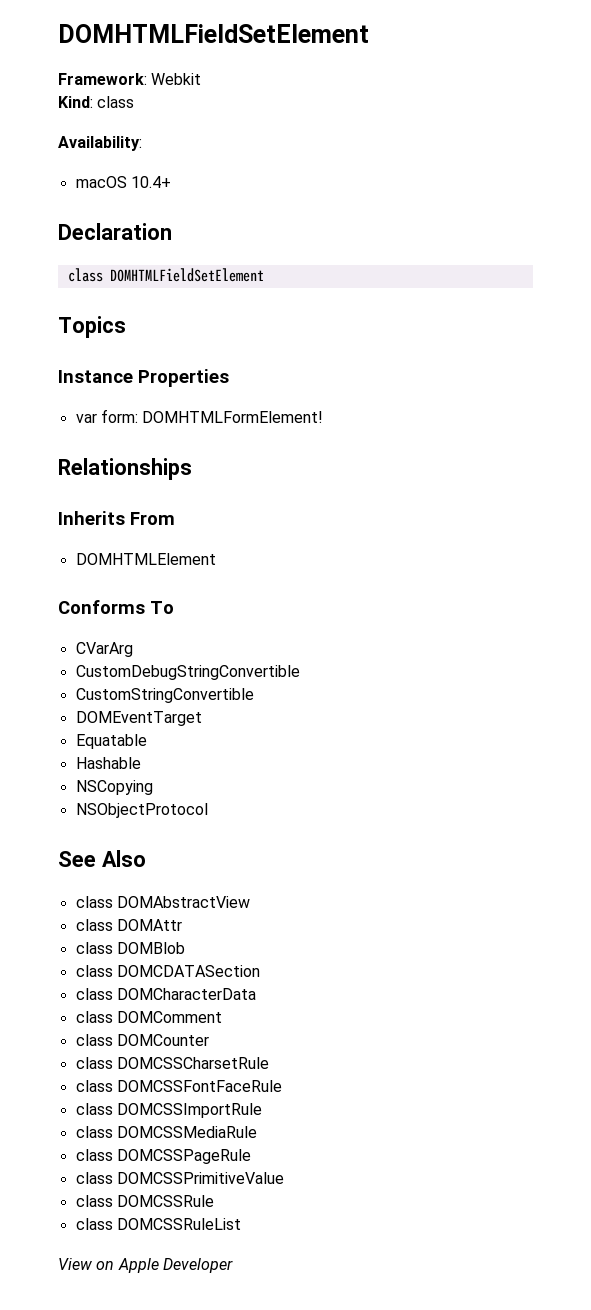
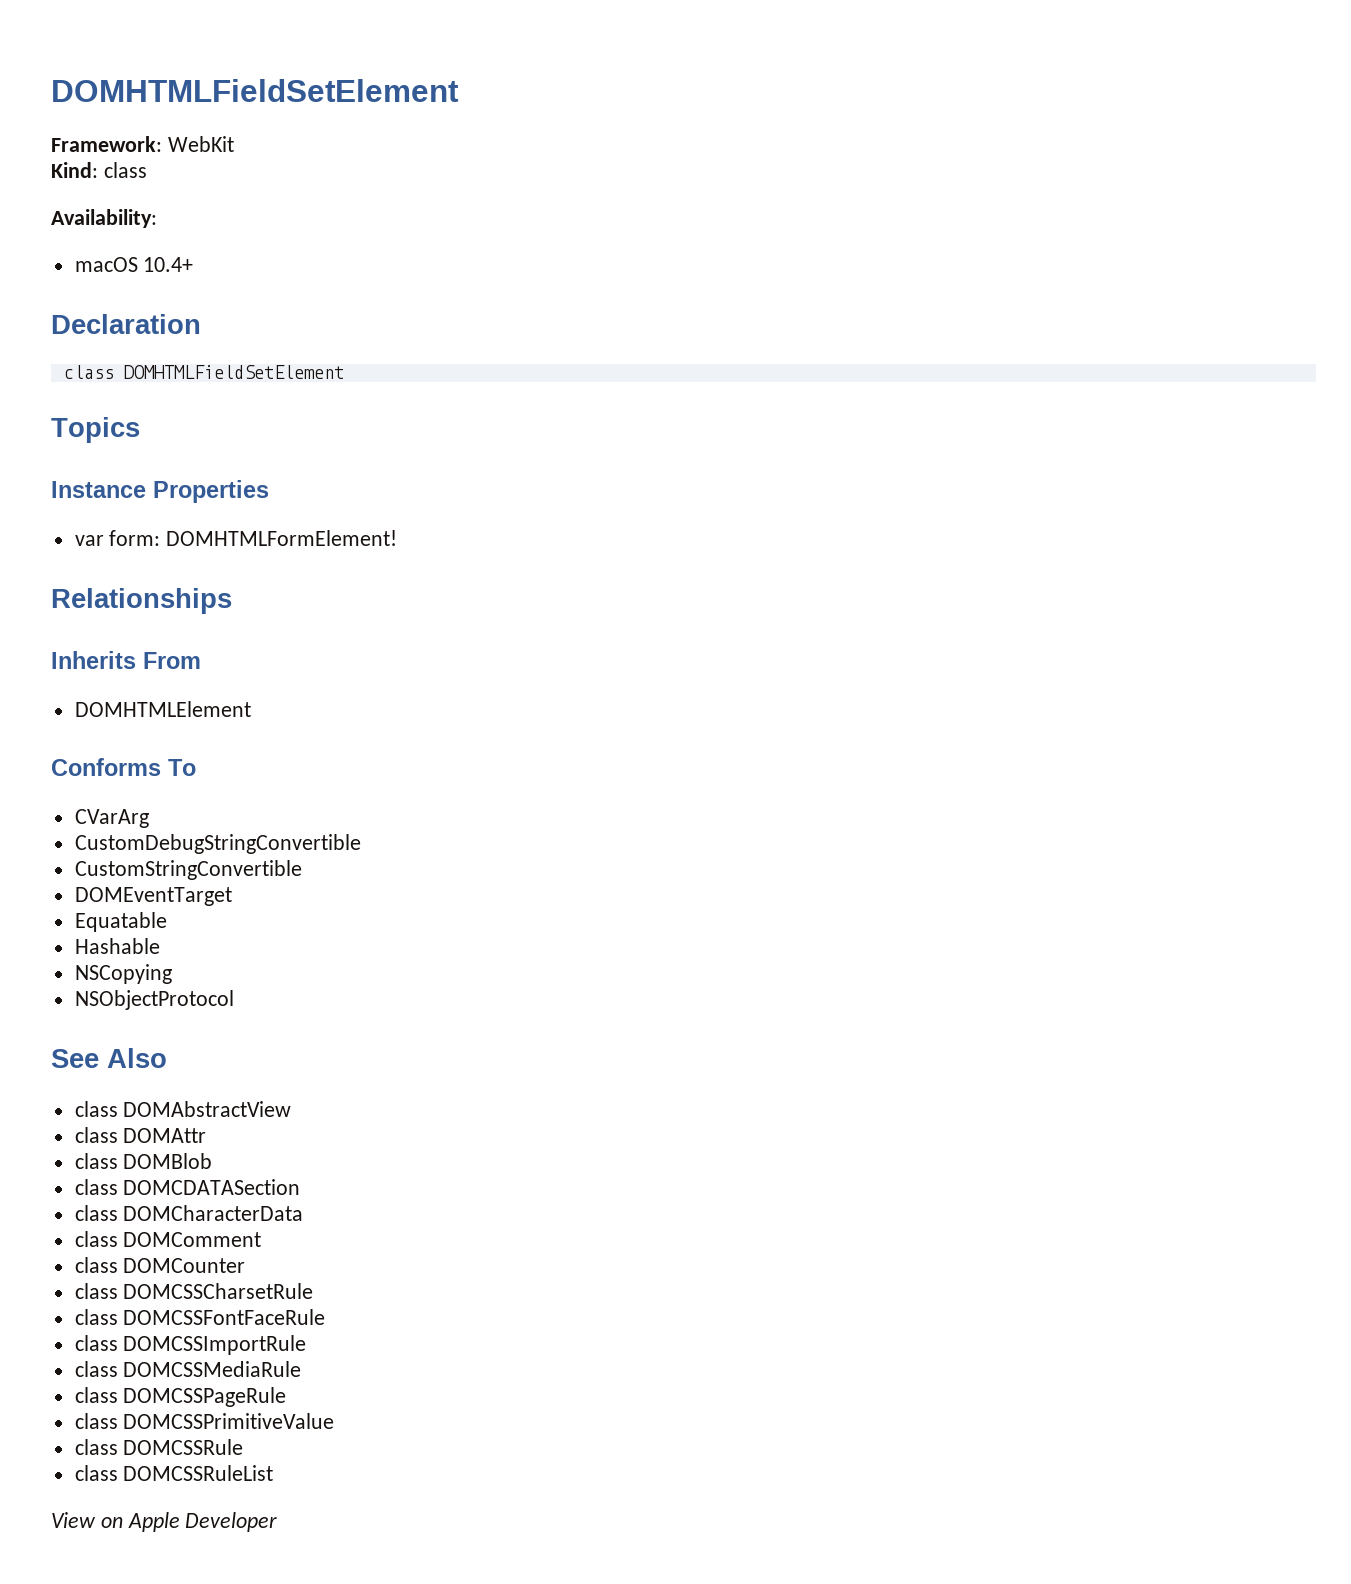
[151,73,202,85] Webkit -> [167,136,234,152] WebKit

